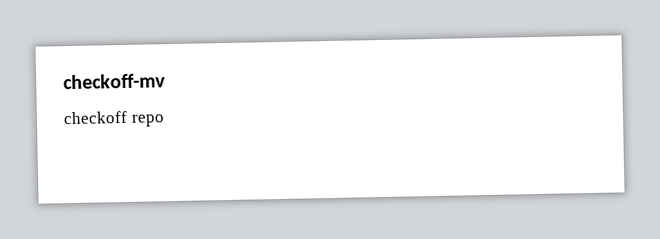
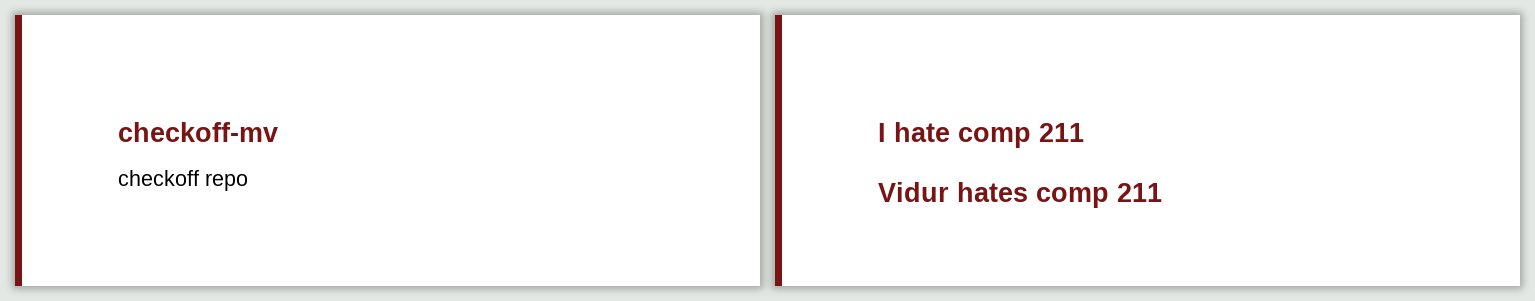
(165, 120) none -> [878,122,1084,148] [878,182,1162,208] // I hate comp 211 // Vidur hates comp 211

